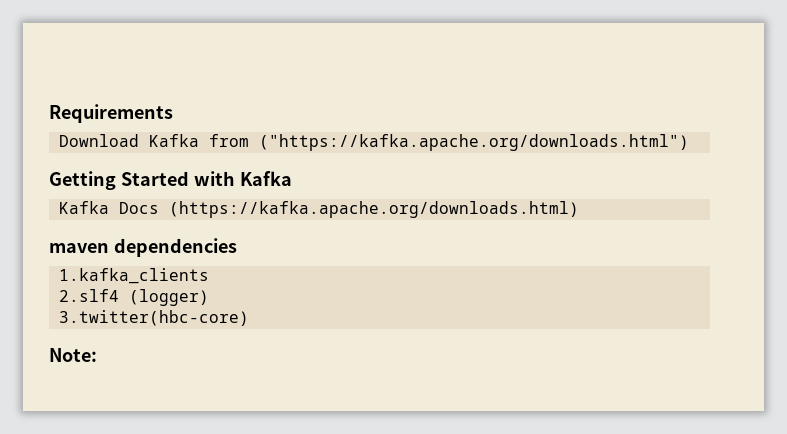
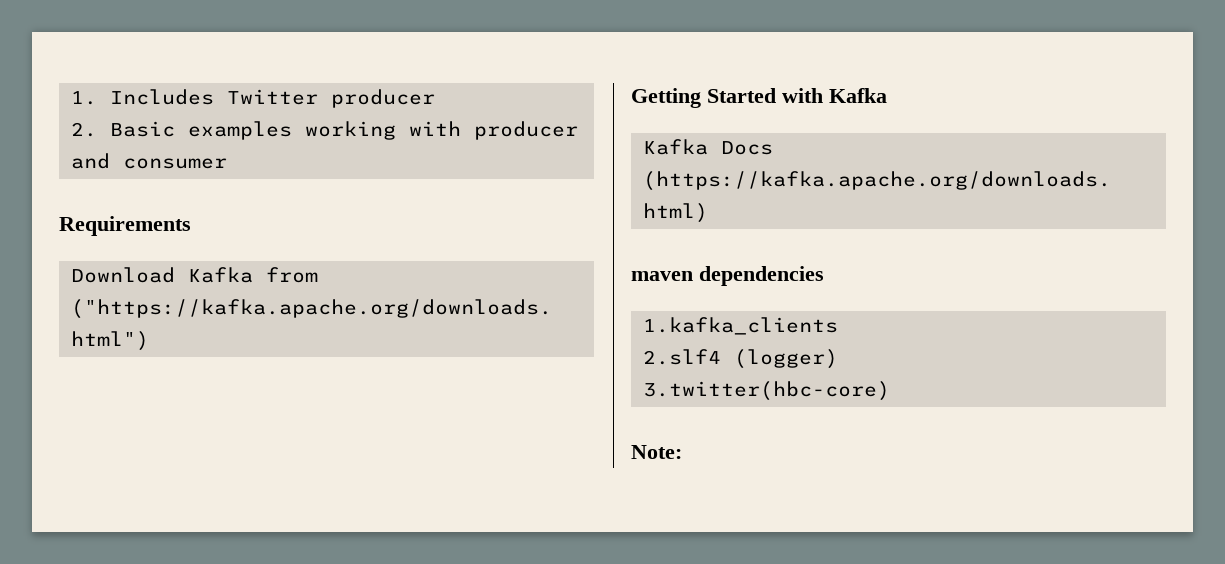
(49, 113) none -> [71,89,435,108] [71,121,578,140] [71,153,227,169] 1. Includes Twitter producer // 2. Basic examples working with producer and consumer //

